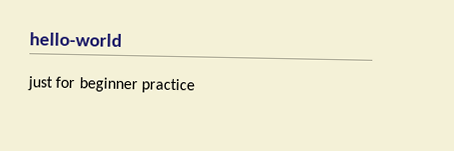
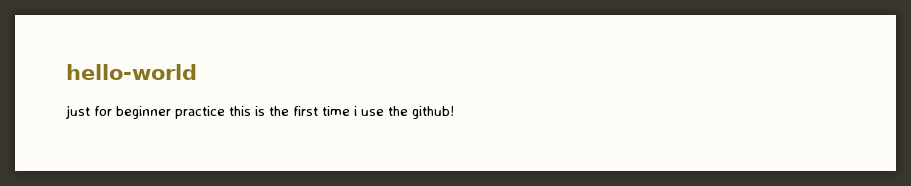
(195, 86) none -> [229,106,454,119] this is the first time i use the github!

